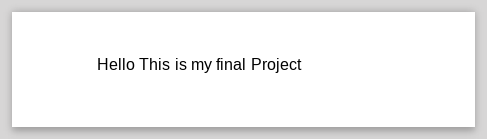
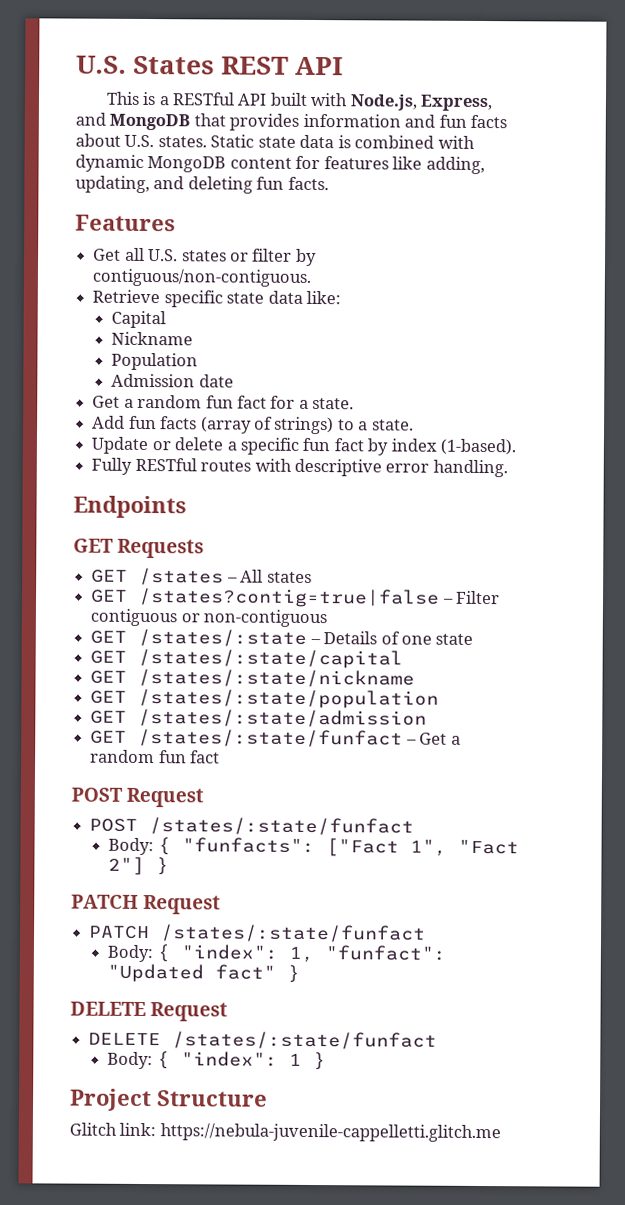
[97,58,302,73] Hello This is my final Project -> [76,55,344,76] [105,91,494,112] [75,112,508,131] [75,133,475,149] [75,154,485,175] [75,175,329,194] [75,214,176,232] [93,247,317,267] [92,268,312,287] [92,289,341,308] [111,310,167,329] [111,331,194,346] [111,352,199,371] [111,373,234,388] [92,394,355,410] [92,415,414,435] [91,436,517,456] [91,457,508,478] [73,495,187,519] [73,538,205,559] [91,567,312,586] [90,587,501,608] [90,608,328,628] [90,628,474,647] [90,648,404,669] [90,668,416,688] [90,688,440,709] [90,708,428,728] [90,728,461,748] [90,749,221,764] [71,787,205,808] [89,817,415,836] [108,837,519,857] [108,856,170,876] [71,894,222,915] [89,924,427,943] [107,944,446,963] [107,963,301,983] [70,1001,229,1022] [88,1031,438,1050] [107,1051,326,1071] [69,1088,268,1112] [69,1122,501,1143] U.S. States REST API // This is a RESTful API built with Node.js, Express, and MongoDB that provides information and fun facts about U.S. states. Static state data is combined with dynamic MongoDB content for features like adding, updating, and deleting fun facts. // Features // Get all U.S. states or filter by contiguous/non-contiguous. // Retrieve specific state data like: // Capital // Nickname // Population // Admission date // Get a random fun fact for a state. // Add fun facts (array of strings) to a state. // Update or delete a specific fun fact by index (1-based). // Fully RESTful routes with descriptive error handling. // Endpoints // GET Requests // GET /states – All states // GET /states?contig=true|false – Filter contiguous or non-contiguous // GET /states/:state – Details of one state // GET /states/:state/capital // GET /states/:state/nickname // GET /states/:state/population // GET /states/:state/admission // GET /states/:state/funfact – Get a random fun fact // POST Request // POST /states/:state/funfact // Body: { "funfacts": ["Fact 1", "Fact 2"] } // PATCH Request // PATCH /states/:state/funfact // Body: { "index": 1, "funfact": "Updated fact" } // DELETE Request // DELETE /states/:state/funfact // Body: { "index": 1 } // Project Structure // Glitch link: https://nebula-juvenile-cappelletti.glitch.me

